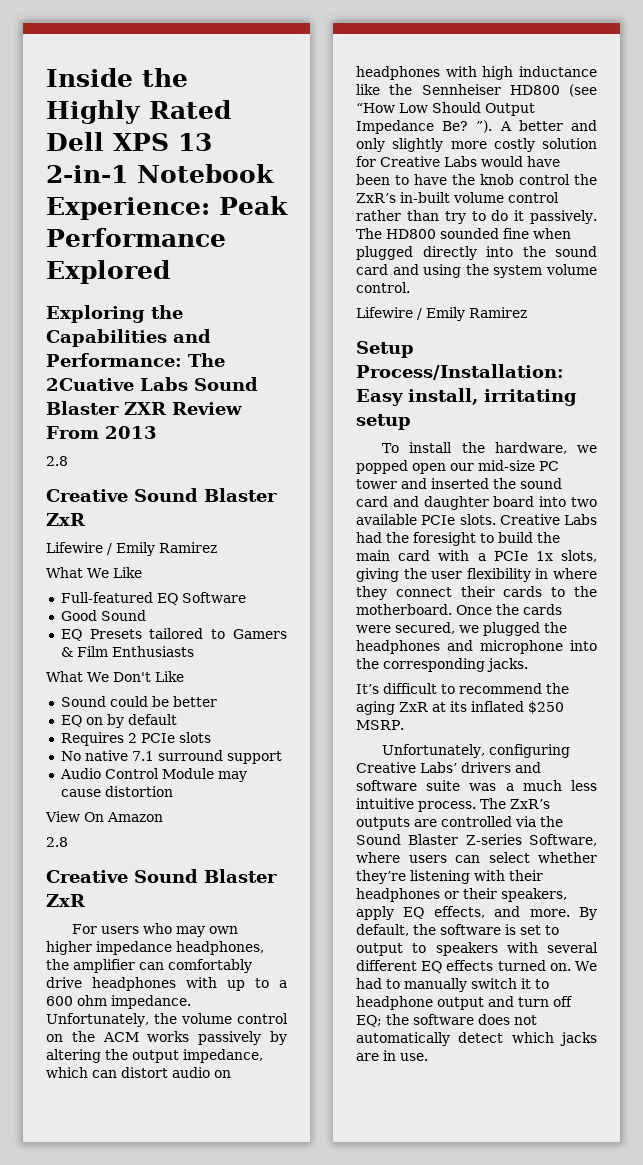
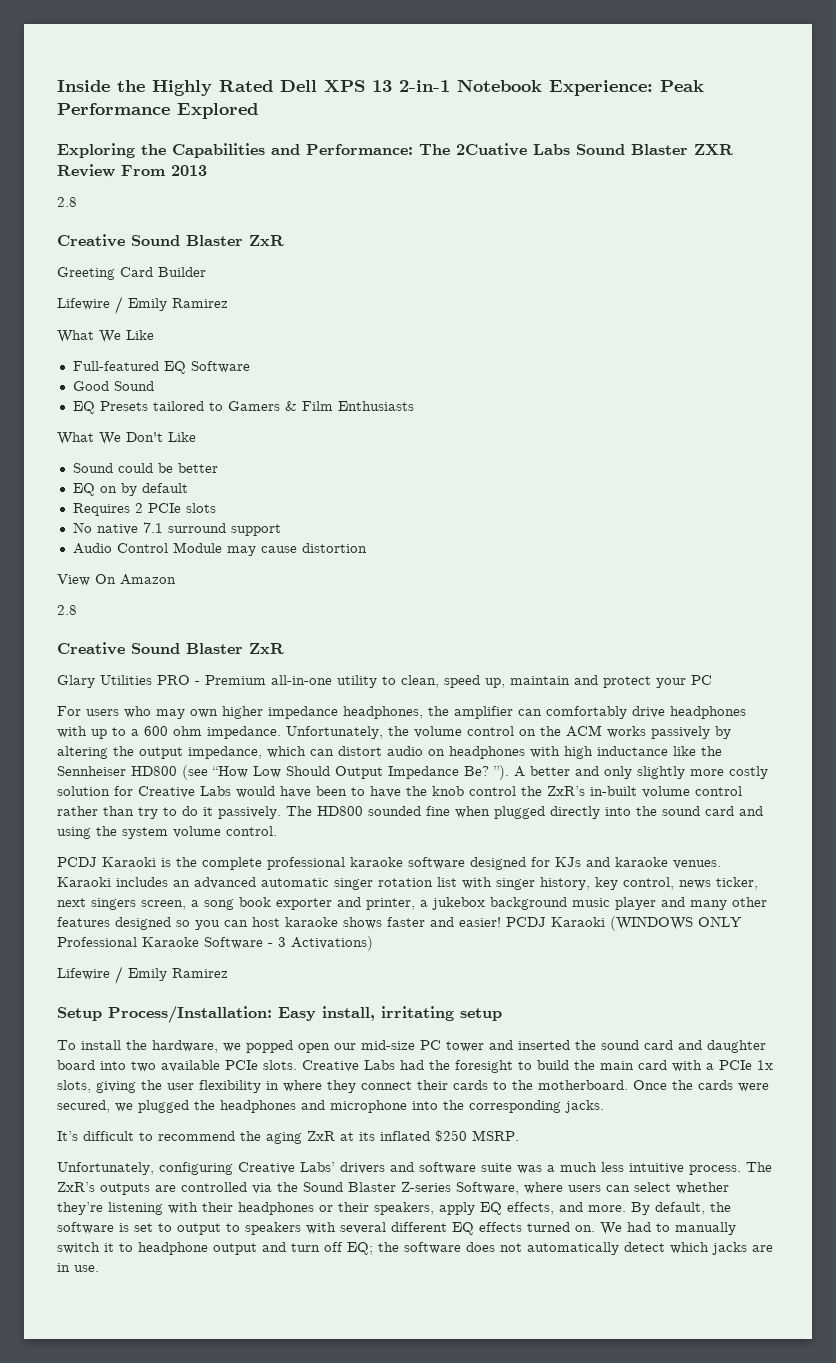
(86, 519) none -> [57,267,206,280] // Greeting Card Builder
(86, 900) none -> [57,675,712,688] // Glary Utilities PRO - Premium all-in-one utility to clean, speed up, maintain and protect your PC
(410, 287) none -> [57,857,721,870] [57,877,758,890] [57,897,767,910] [57,916,742,931] [57,936,373,951] // PCDJ Karaoki is the complete professional karaoke software designed for KJs and karaoke venues. Karaoki includes an advanced automatic singer rotation list with singer history, key control, news ticker, next singers screen, a song book exporter and printer, a jukebox background music player and many other features designed so you can host karaoke shows faster and easier! PCDJ Karaoki (WINDOWS ONLY Professional Karaoke Software - 3 Activations)

